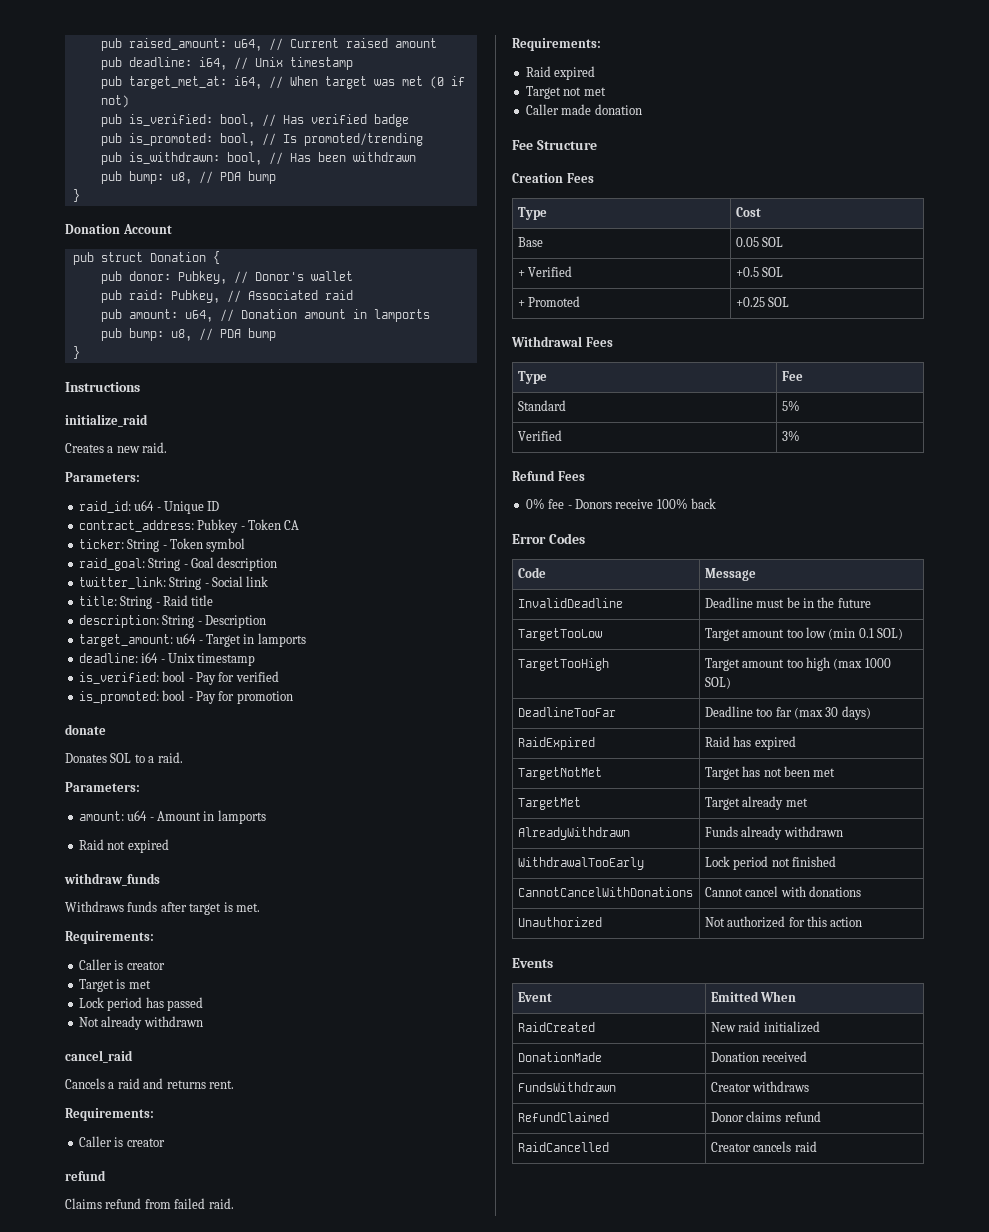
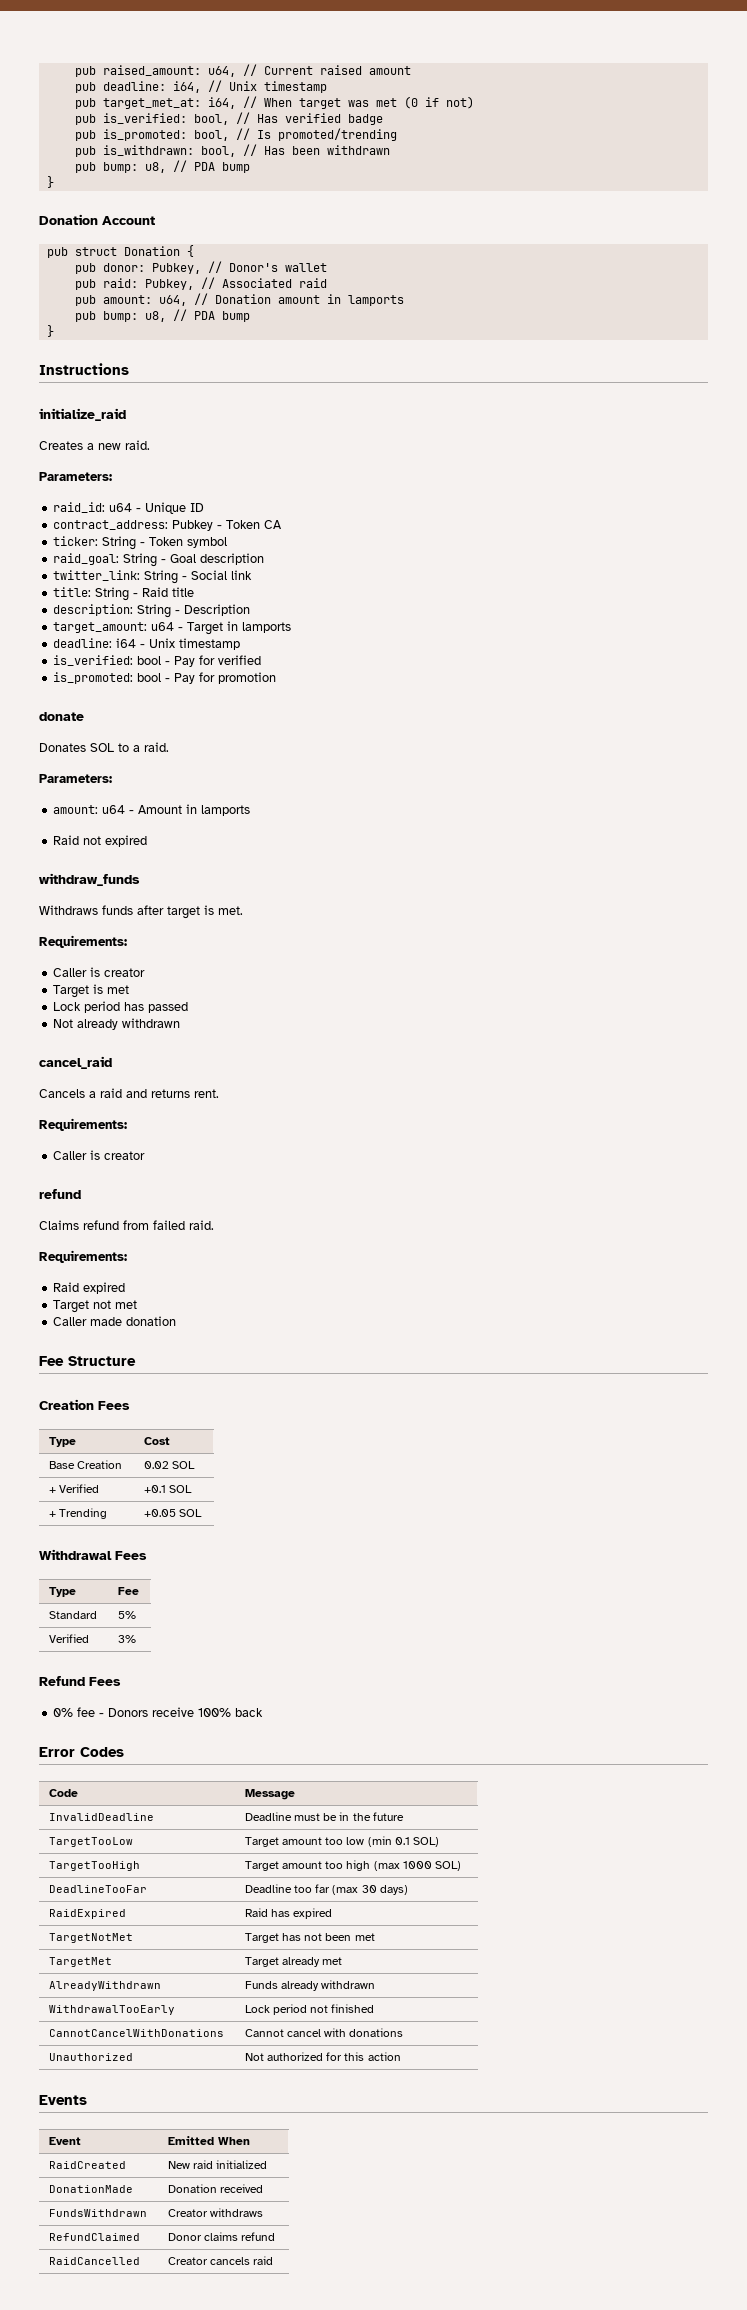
[735,237,759,247] | 0.05 -> [77,1460,123,1469] [144,1461,170,1469] Creation | 0.02
[735,267,784,277] [517,296,581,307] [735,297,765,307] +0.5 SOL // + Promoted | +0.25 -> [144,1485,193,1493] [49,1508,108,1519] [144,1509,177,1517] +0.1 SOL // + Trending | +0.05

